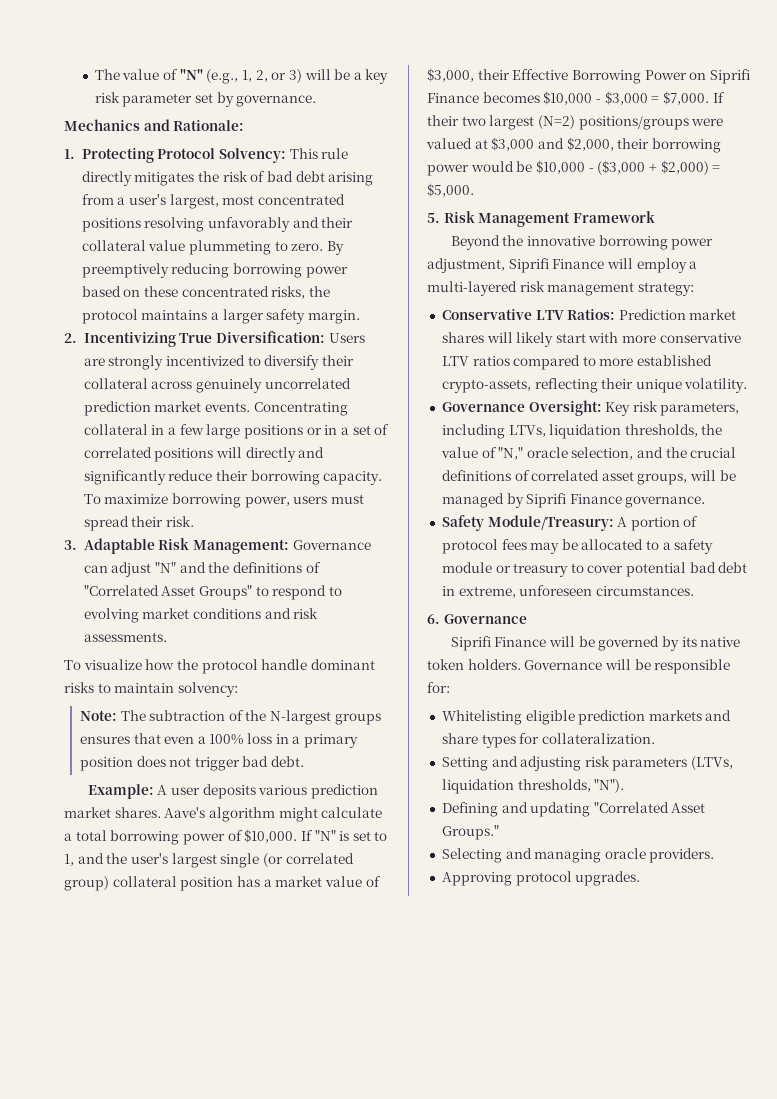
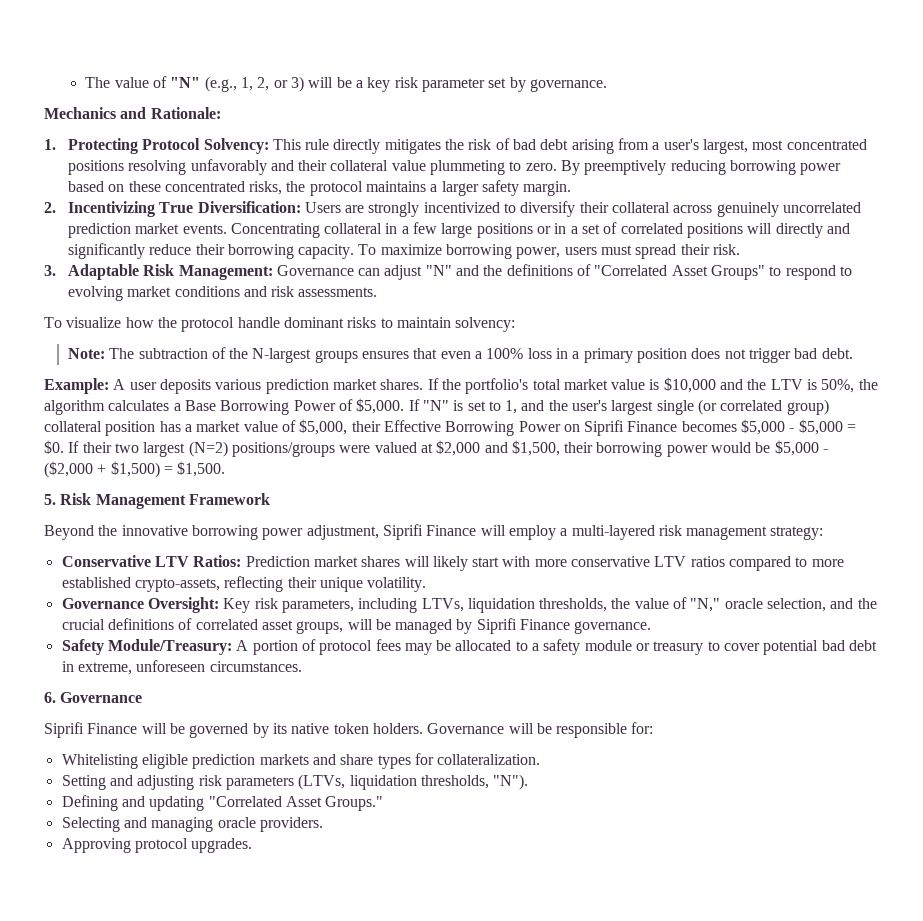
[164,807,383,822] [64,829,298,845] Aave's algorithm might calculate a total borrowing power of $10,000. -> [427,377,878,394] [44,398,405,415] If the portfolio's total market value is $10,000 and the LTV is 50%, the algorithm calculates a Base Borrowing Power of $5,000.
[427,68,474,82] $3,000, -> [299,419,348,435] $5,000,
[543,91,709,105] $10,000 - $3,000 = $7,000. -> [741,419,857,435] [44,440,64,454] $5,000 - $5,000 = $0.
[491,137,614,151] $3,000 and $2,000, -> [436,440,560,456] $2,000 and $1,500,
[535,160,721,175] [427,183,474,197] $10,000 - ($3,000 + $2,000) = $5,000. -> [774,440,829,456] [44,461,226,478] $5,000 - ($2,000 + $1,500) = $1,500.

